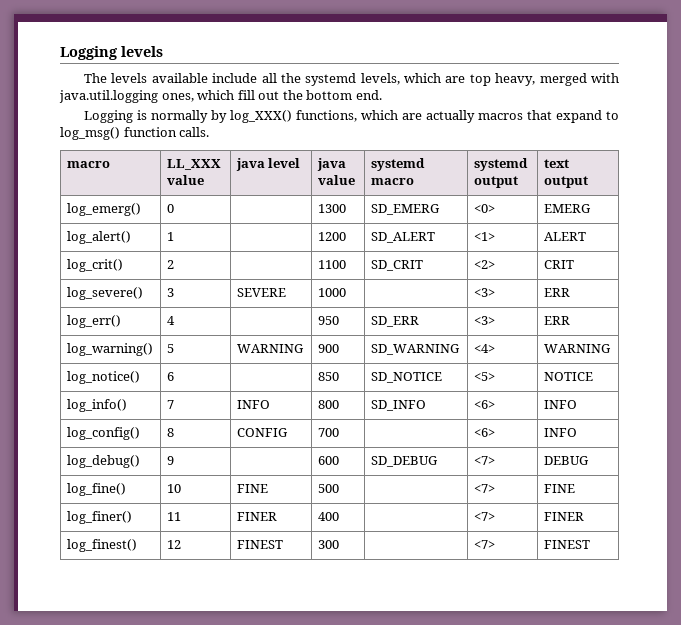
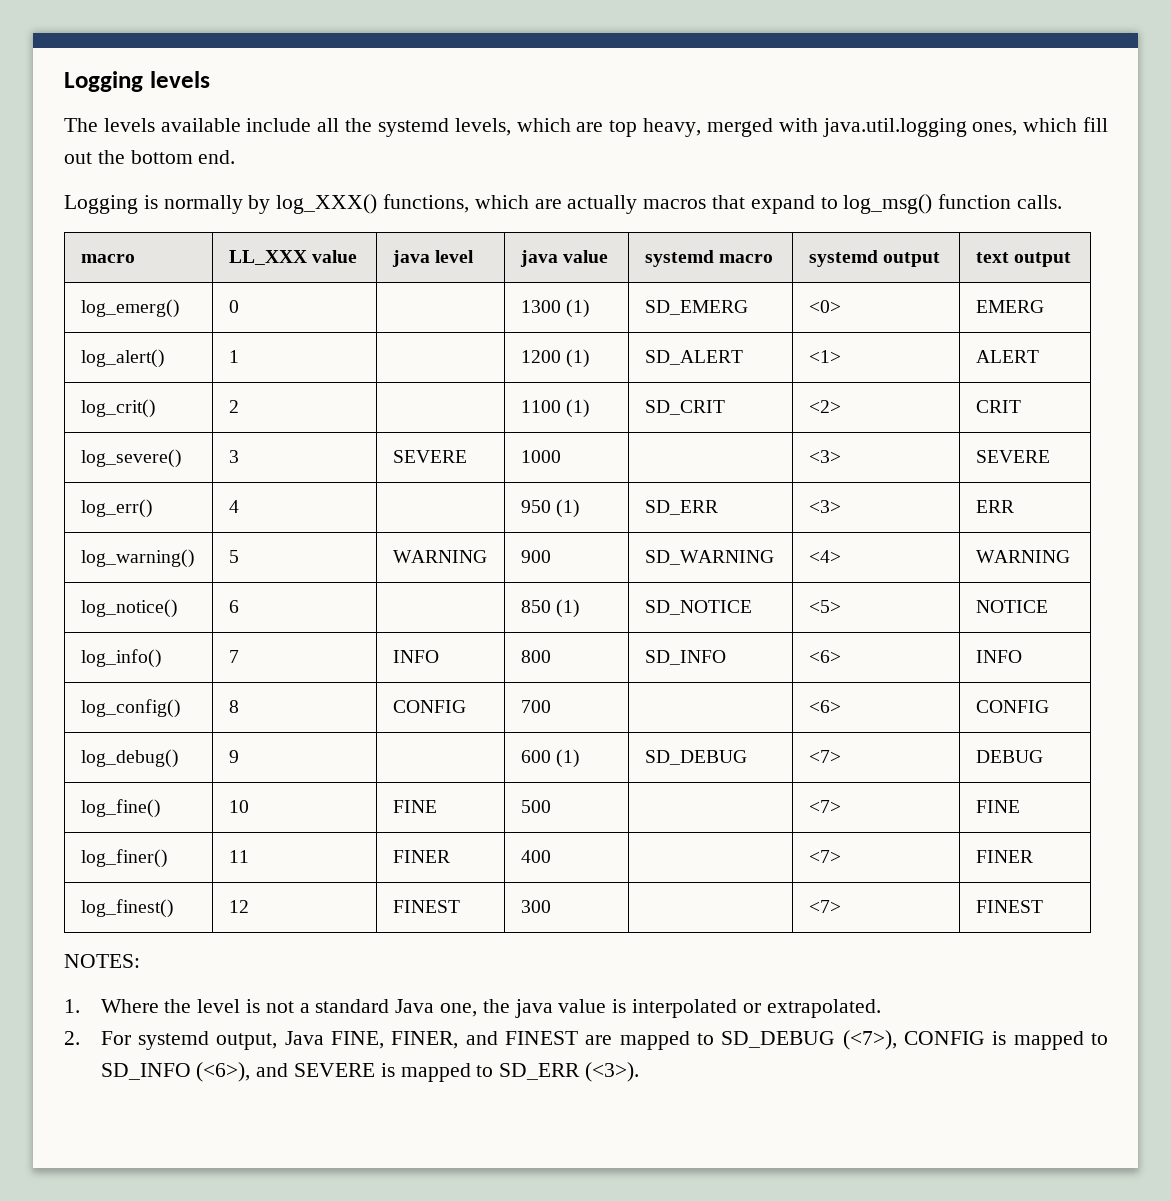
(346, 208) none -> [565,299,590,318] (1)
(346, 236) none -> [565,349,590,368] (1)
(346, 264) none -> [565,399,590,418] (1)
[543,288,570,297] ERR -> [975,450,1050,463] SEVERE
(339, 320) none -> [555,499,580,518] (1)
(339, 376) none -> [555,599,580,618] (1)
[543,428,577,437] INFO -> [975,700,1049,713] CONFIG
(339, 460) none -> [555,749,580,768] (1)
(590, 544) none -> [64,954,140,968] [64,999,881,1018] [64,1030,1108,1050] [100,1062,640,1082] // NOTES: // 1. Where the level is not a standard Java one, the java value is interpolated or extrapolated. // 2. For systemd output, Java FINE, FINER, and FINEST are mapped to SD_DEBUG (<7>), CONFIG is mapped to SD_INFO (<6>), and SEVERE is mapped to SD_ERR (<3>).

